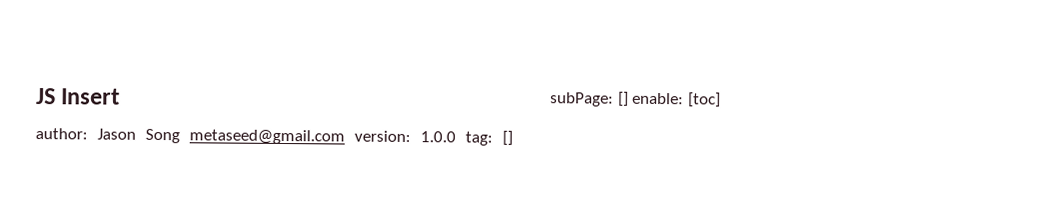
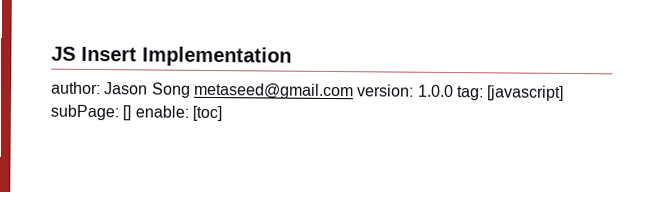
(121, 96) none -> [142,46,292,67] Implementation
[502,130,513,146] [] -> [486,85,565,101] [javascript]

